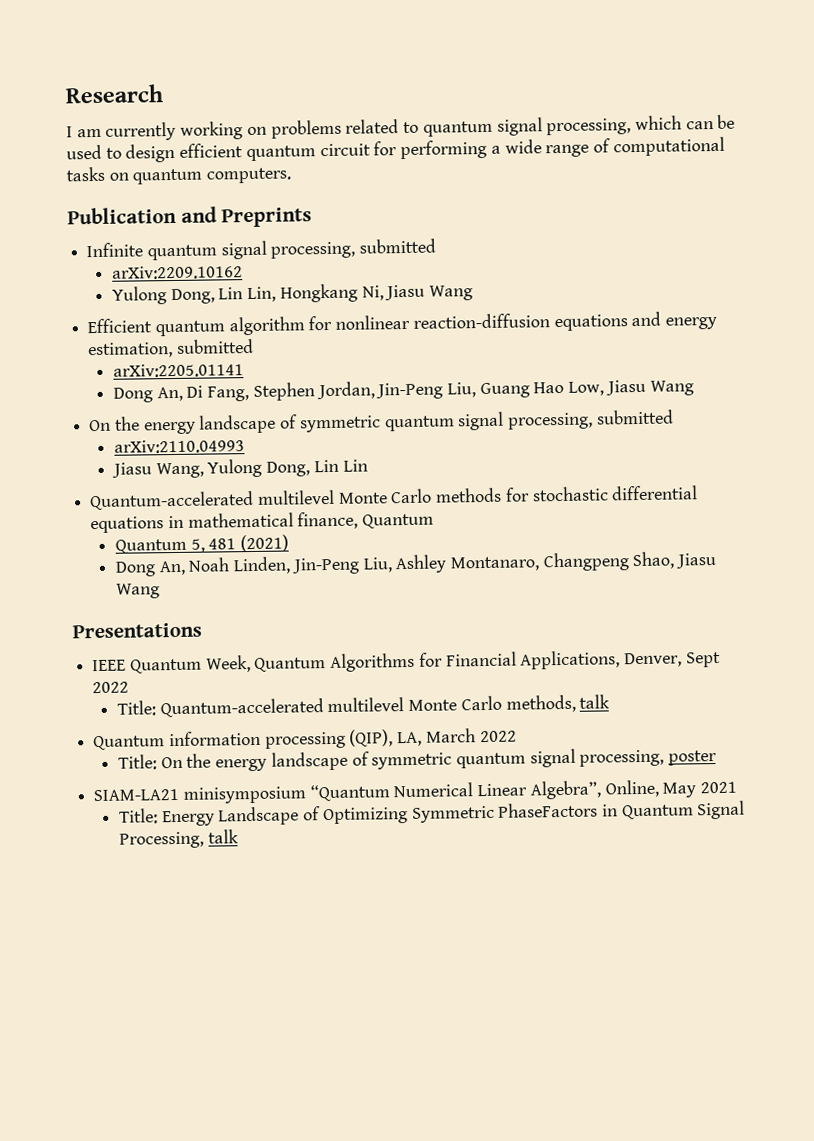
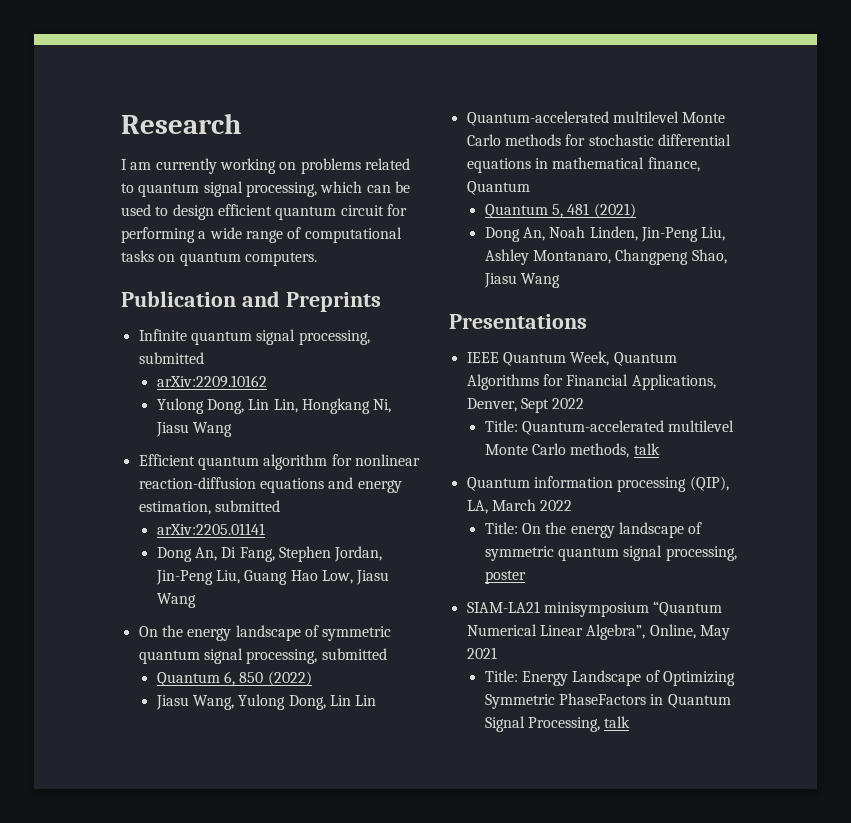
[113,439,245,454] arXiv:2110.04993 -> [156,671,312,686] Quantum 6, 850 (2022)

